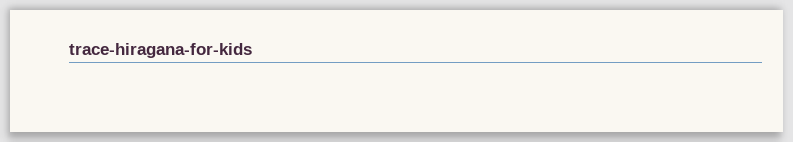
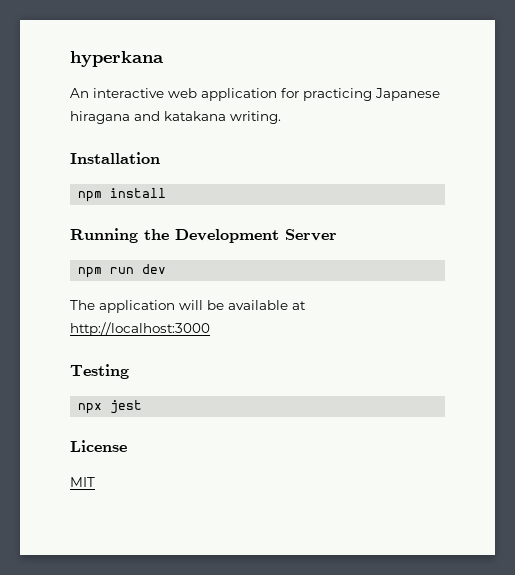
[69,43,252,58] trace-hiragana-for-kids -> [70,51,164,67] [70,88,440,101] [70,111,281,124] [70,152,160,164] [78,188,167,202] [70,228,337,243] [78,264,167,278] [70,300,306,313] [70,322,210,336] [70,364,129,379] [78,400,143,414] [70,440,127,452] [70,477,95,487] hyperkana // An interactive web application for practicing Japanese hiragana and katakana writing. // Installation // npm install // Running the Development Server // npm run dev // The application will be available at http://localhost:3000 // Testing // npx jest // License // MIT

